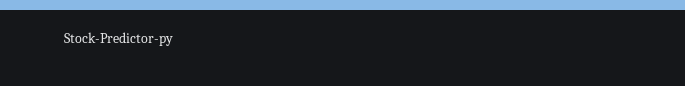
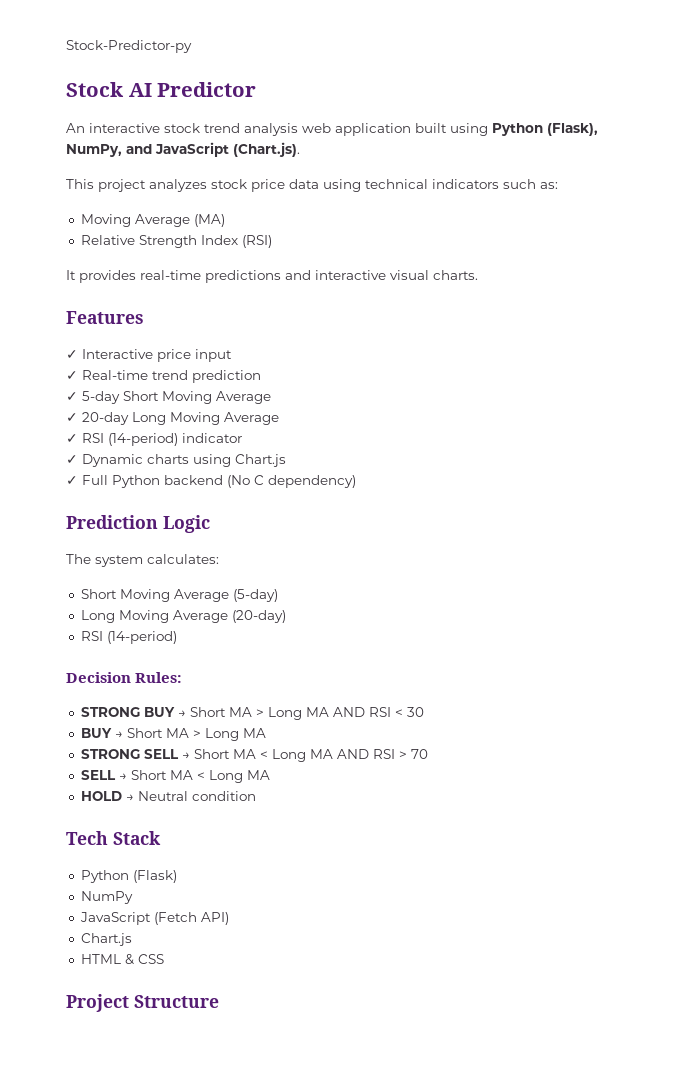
(173, 39) none -> [66,82,257,97] [66,123,598,136] [66,142,300,157] [66,179,558,192] [80,214,225,227] [80,235,272,248] [66,270,478,283] [66,311,144,324] [66,349,232,362] [66,370,261,383] [66,391,271,404] [66,412,279,425] [66,433,242,446] [66,454,286,467] [66,475,356,488] [66,515,210,533] [66,554,219,567] [80,589,278,602] [80,610,286,623] [80,631,177,644] [66,672,183,683] [80,707,424,720] [80,728,266,741] [80,749,428,762] [80,770,270,783] [80,791,256,801] [66,831,161,845] [80,870,177,883] [80,891,133,904] [79,912,229,925] [80,933,132,946] [80,954,164,965] [66,994,219,1012] // Stock AI Predictor // An interactive stock trend analysis web application built using Python (Flask), NumPy, and JavaScript (Chart.js). // This project analyzes stock price data using technical indicators such as: // Moving Average (MA) // Relative Strength Index (RSI) // It provides real-time predictions and interactive visual charts. // Features // ✓ Interactive price input // ✓ Real-time trend prediction // ✓ 5-day Short Moving Average // ✓ 20-day Long Moving Average // ✓ RSI (14-period) indicator // ✓ Dynamic charts using Chart.js // ✓ Full Python backend (No C dependency) // Prediction Logic // The system calculates: // Short Moving Average (5-day) // Long Moving Average (20-day) // RSI (14-period) // Decision Rules: // STRONG BUY → Short MA > Long MA AND RSI < 30 // BUY → Short MA > Long MA // STRONG SELL → Short MA < Long MA AND RSI > 70 // SELL → Short MA < Long MA // HOLD → Neutral condition // Tech Stack // Python (Flask) // NumPy // JavaScript (Fetch API) // Chart.js // HTML & CSS // Project Structure

